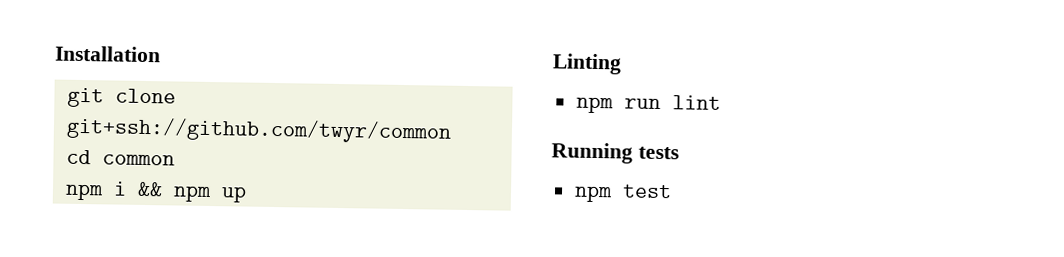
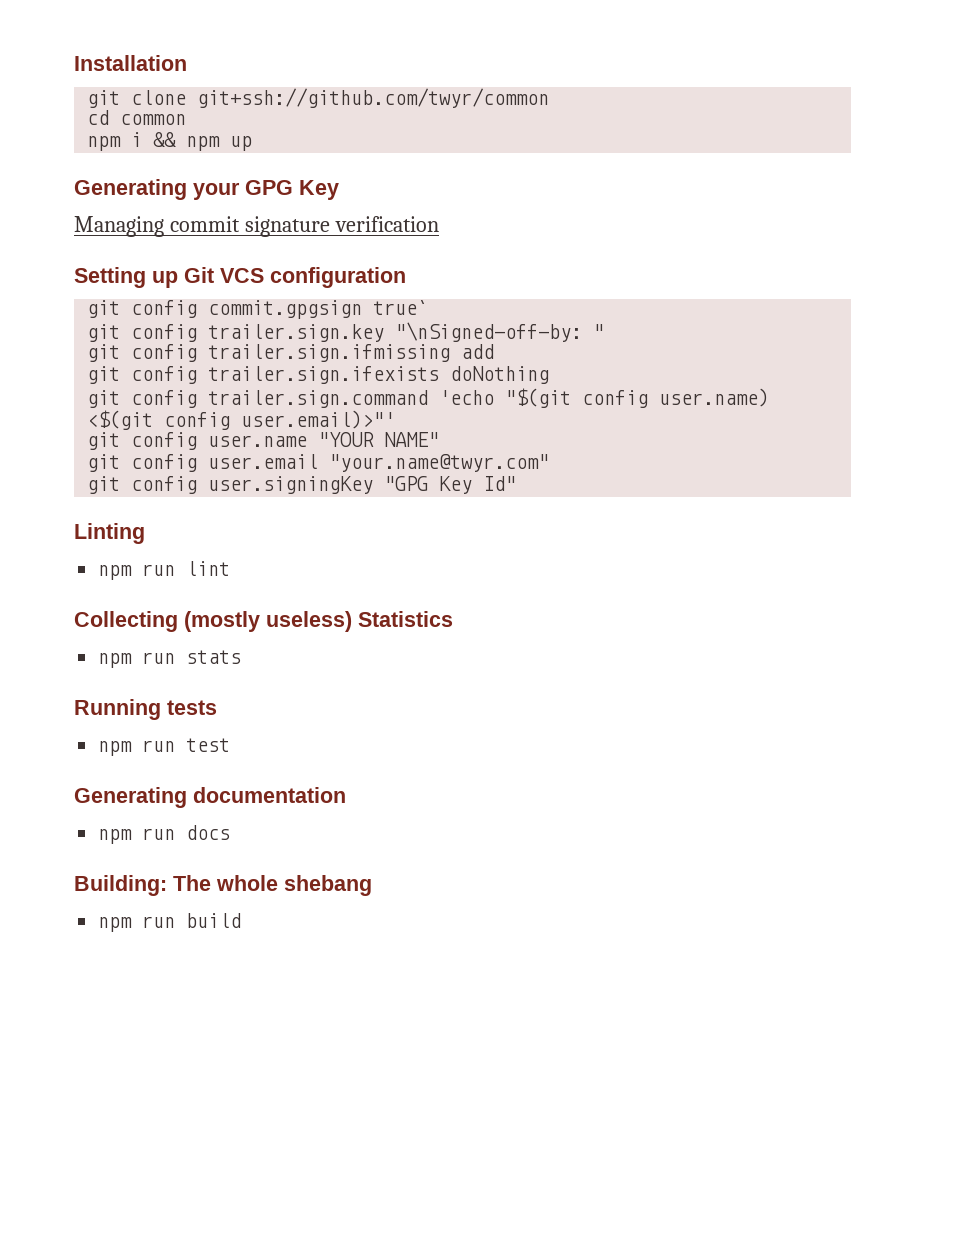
[552,53,622,75] [575,95,721,114] Linting // npm run lint -> [74,179,339,200] [74,216,439,237] [74,267,406,288] [87,300,429,319] [87,322,605,342] [87,344,495,362] [87,366,550,384] [87,388,770,408] [87,410,396,430] [87,432,440,450] [87,454,550,472] [87,476,517,494] [74,523,145,544] [98,561,231,580] [74,611,453,632] [98,650,242,668] Generating your GPG Key // Managing commit signature verification // Setting up Git VCS configuration // git config commit.gpgsign true` // git config trailer.sign.key "\nSigned-off-by: " // git config trailer.sign.ifmissing add // git config trailer.sign.ifexists doNothing // git config trailer.sign.command 'echo "$(git config user.name) <$(git config user.email)>"' // git config user.name "YOUR NAME" // git config user.email "your.name@twyr.com" // git config user.signingKey "GPG Key Id" // Linting // npm run lint // Collecting (mostly useless) Statistics // npm run stats
(613, 194) none -> [142,740,176,752] run
(672, 191) none -> [74,787,346,808] [98,825,231,844] [74,875,372,896] [98,913,242,932] // Generating documentation // npm run docs // Building: The whole shebang // npm run build

